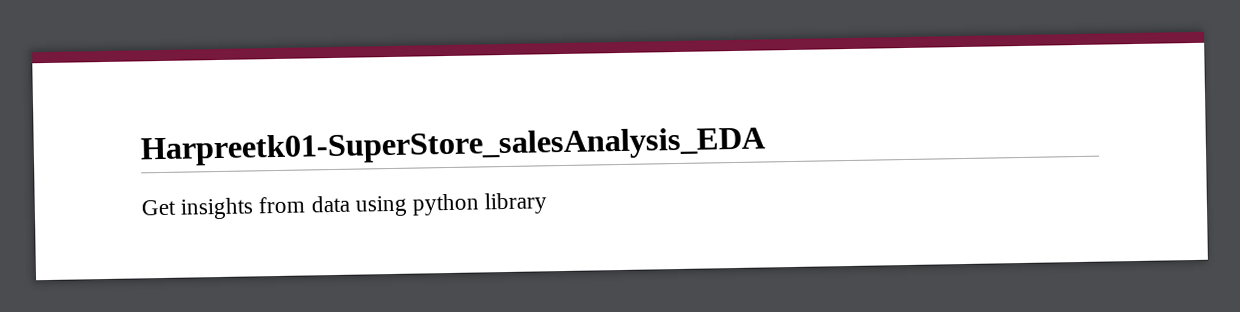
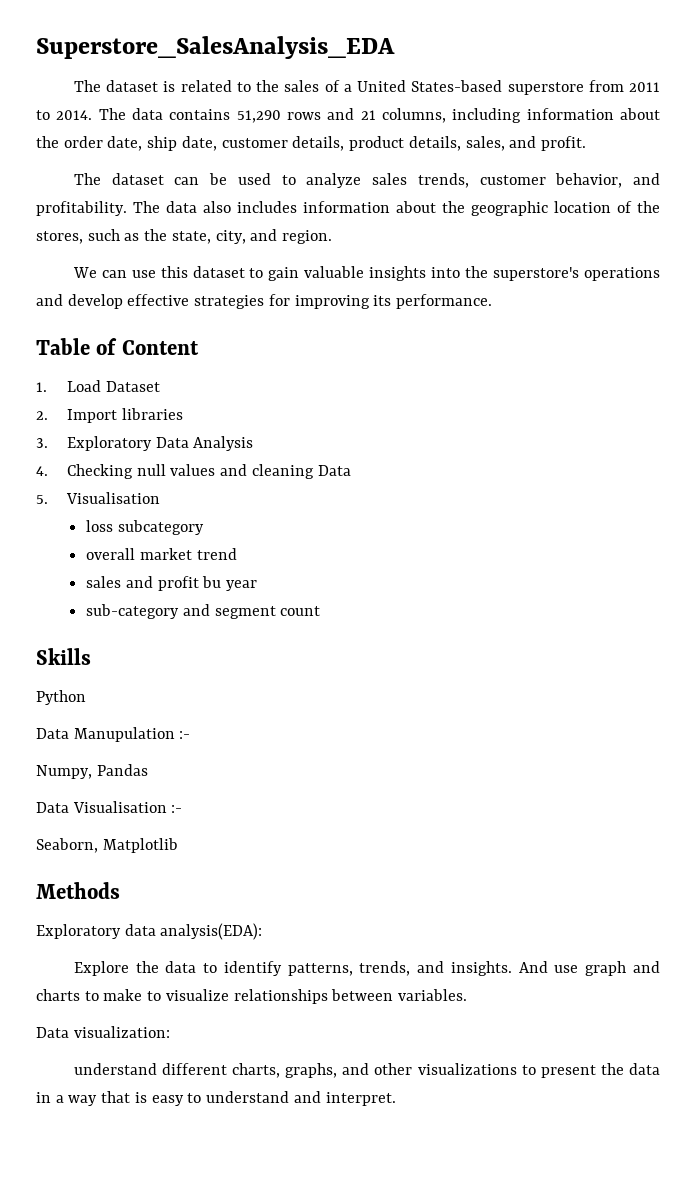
[140,126,767,167] [141,192,548,220] Harpreetk01-SuperStore_salesAnalysis_EDA // Get insights from data using python library -> [36,36,395,59] [73,80,661,95] [36,108,660,123] [36,136,586,151] [73,173,660,188] [36,201,660,216] [36,229,333,244] [72,266,660,281] [36,294,493,309] [36,338,199,355] [36,380,160,392] [36,408,183,423] [36,436,254,451] [36,464,351,479] [36,492,160,504] [86,520,204,535] [86,548,237,560] [86,576,258,591] [86,604,321,619] [36,648,91,665] [36,690,86,705] [36,727,191,742] [36,764,148,779] [36,801,183,813] [36,838,178,853] [36,882,120,899] [36,923,263,940] [73,961,660,976] [36,989,468,1004] [36,1026,170,1038] [73,1063,660,1078] [36,1091,396,1106] Superstore_SalesAnalysis_EDA // The dataset is related to the sales of a United States-based superstore from 2011 to 2014. The data contains 51,290 rows and 21 columns, including information about the order date, ship date, customer details, product details, sales, and profit. // The dataset can be used to analyze sales trends, customer behavior, and profitability. The data also includes information about the geographic location of the stores, such as the state, city, and region. // We can use this dataset to gain valuable insights into the superstore's operations and develop effective strategies for improving its performance. // Table of Content // 1. Load Dataset // 2. Import libraries // 3. Exploratory Data Analysis // 4. Checking null values and cleaning Data // 5. Visualisation // loss subcategory // overall market trend // sales and profit bu year // sub-category and segment count // Skills // Python // Data Manupulation :- // Numpy, Pandas // Data Visualisation :- // Seaborn, Matplotlib // Methods // Exploratory data analysis(EDA): // Explore the data to identify patterns, trends, and insights. And use graph and charts to make to visualize relationships between variables. // Data visualization: // understand different charts, graphs, and other visualizations to present the data in a way that is easy to understand and interpret.

